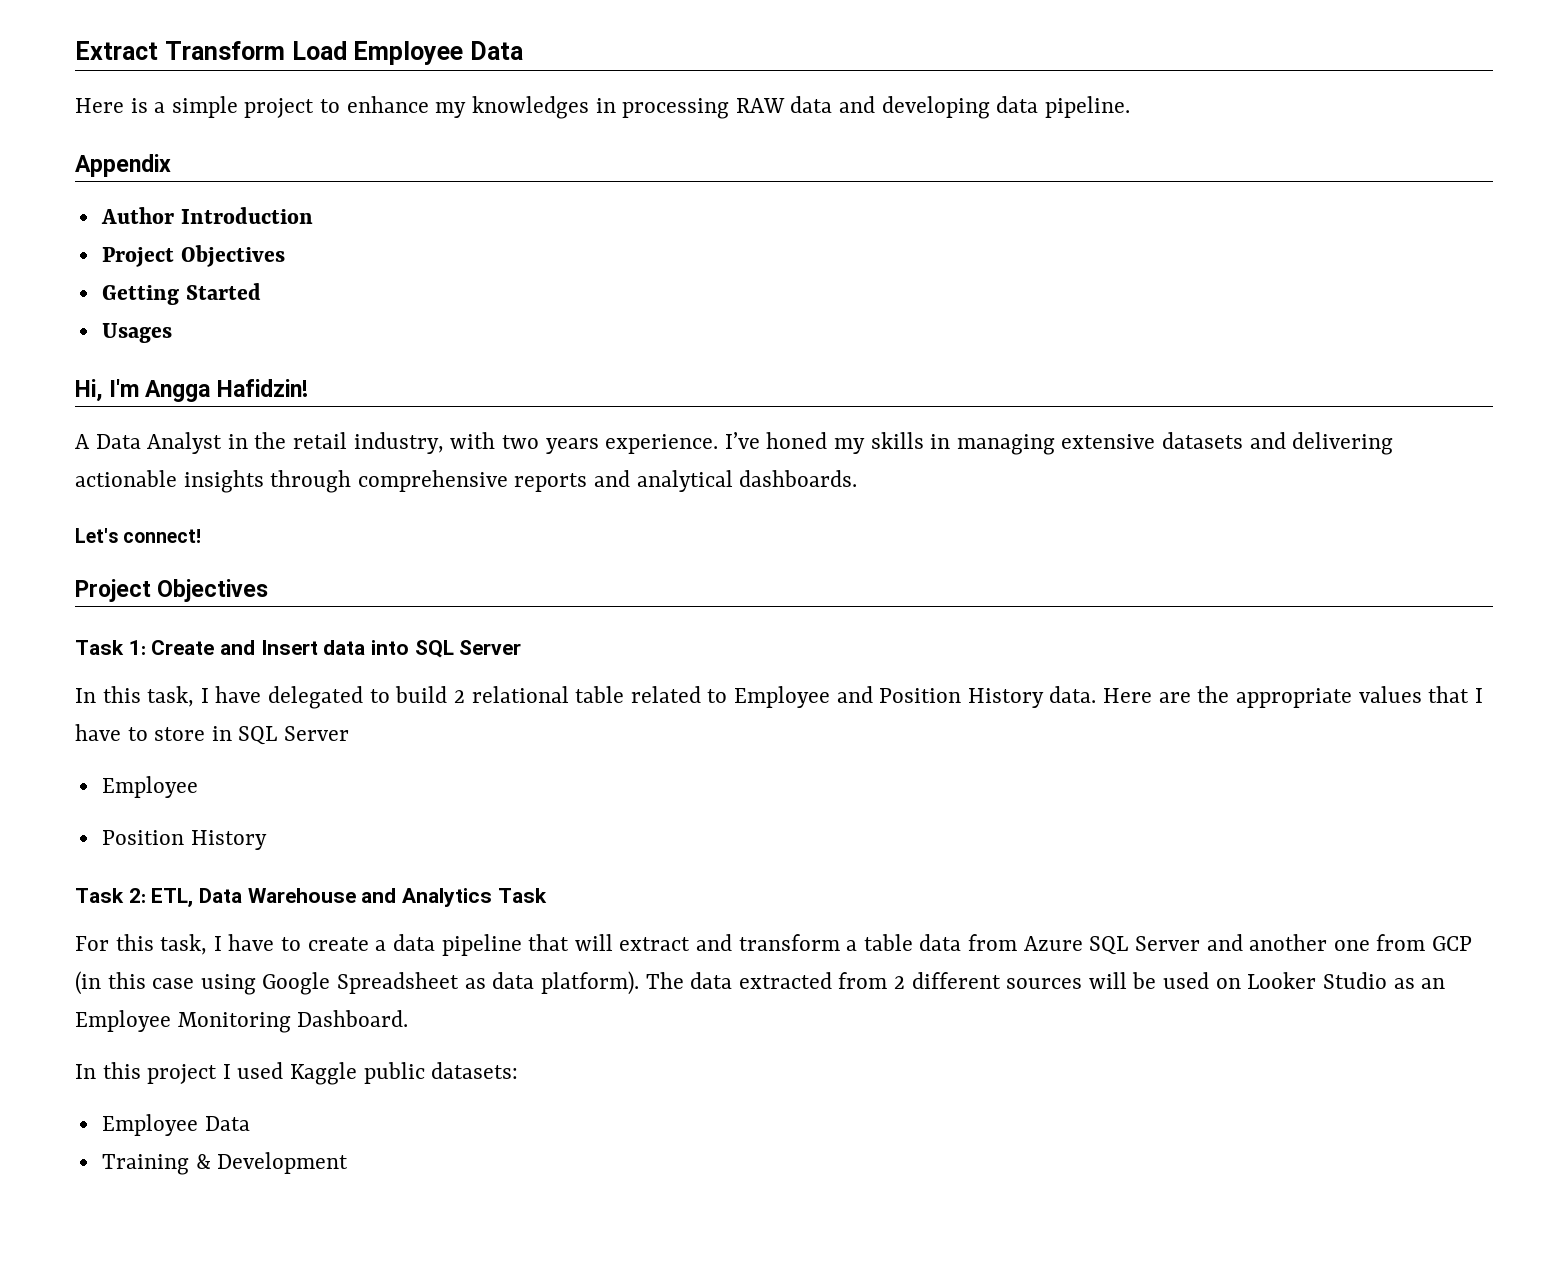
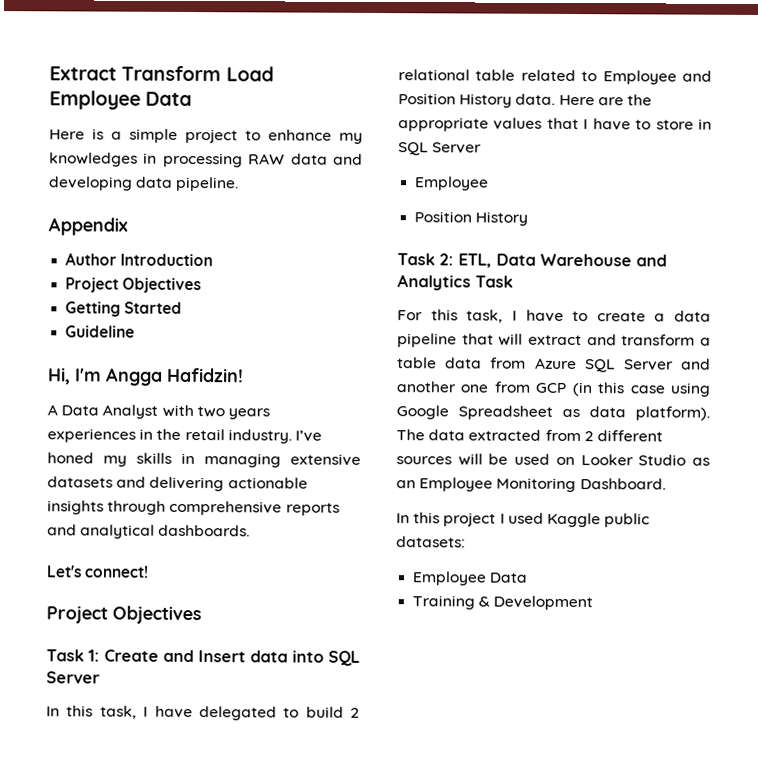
[101,323,172,343] Usages -> [65,325,136,338] Guideline
[227,432,719,454] in the retail industry, with two years experience. -> [161,404,270,420] [47,428,292,444] with two years experiences in the retail industry.

